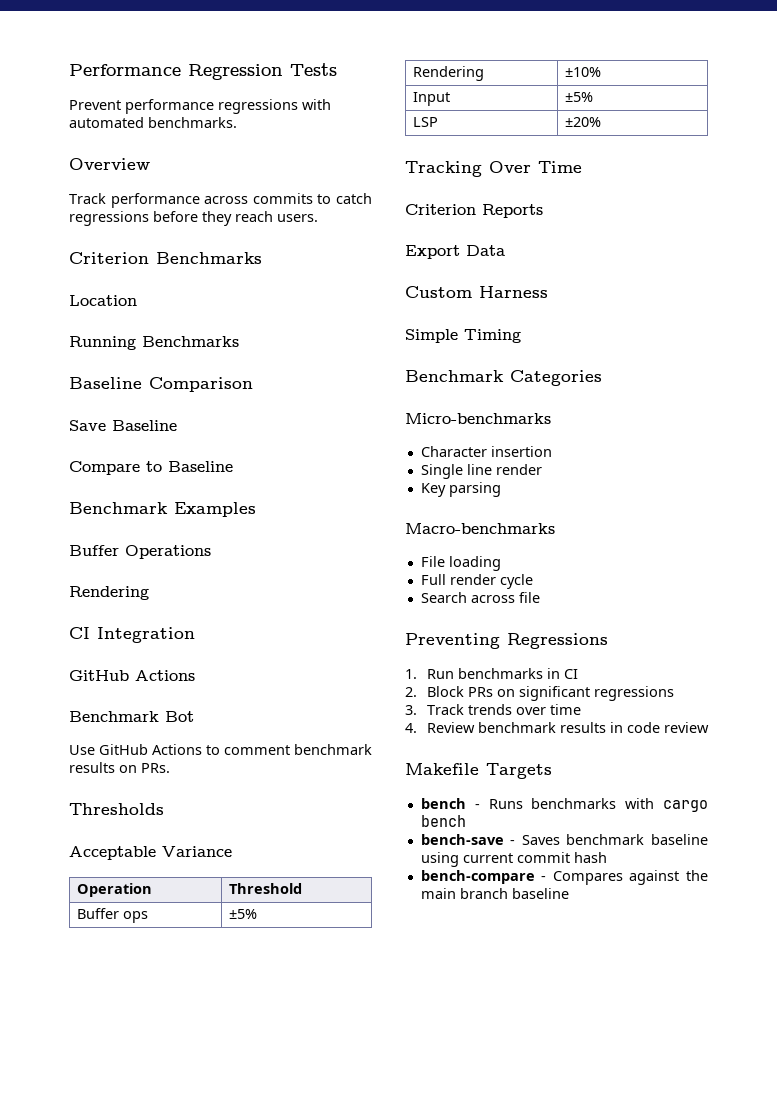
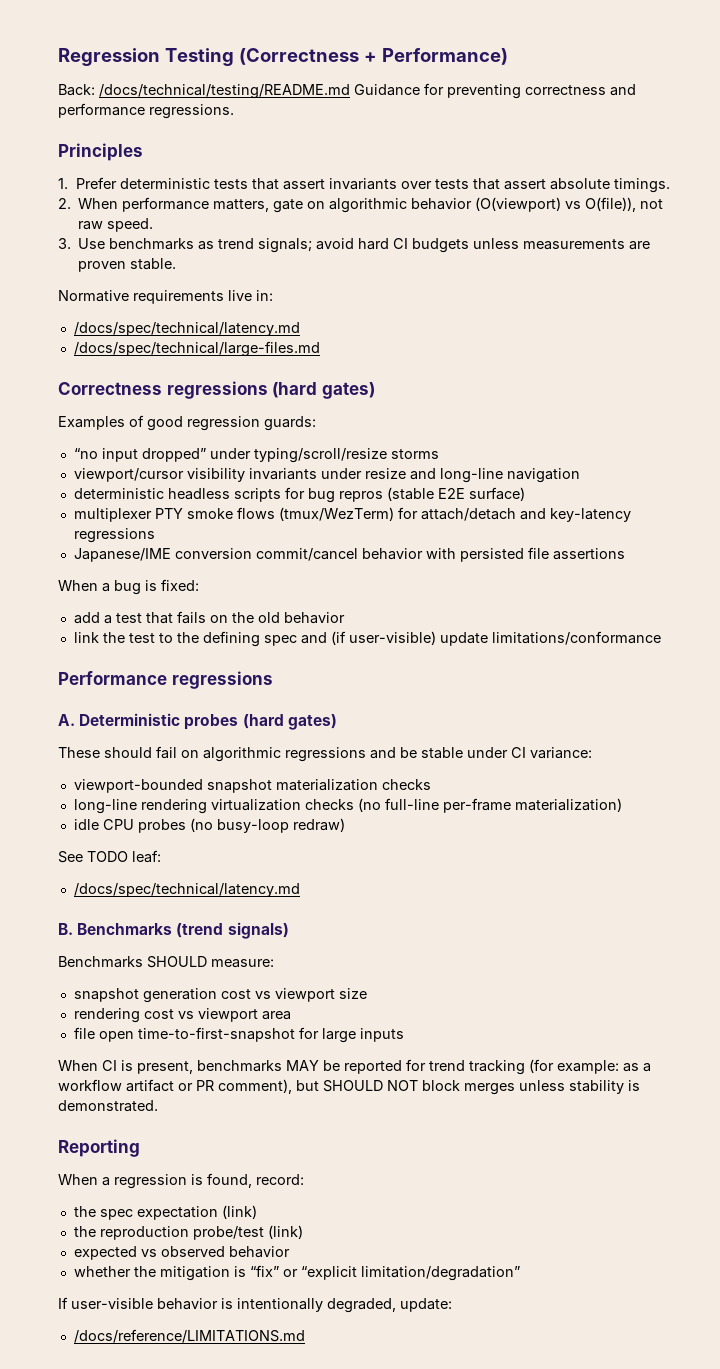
[69,63,337,80] [69,99,331,114] [69,117,237,128] [69,158,150,170] [69,193,372,208] [69,211,318,226] [69,252,262,264] [69,295,137,306] [69,336,239,350] [69,377,253,392] [69,420,177,431] [69,461,233,475] [69,502,256,517] [69,545,211,559] [69,586,149,600] [69,627,195,643] [69,670,195,681] [69,711,194,722] [69,744,372,755] [69,762,170,773] [69,803,164,815] [69,846,232,860] [77,883,153,897] [229,883,303,894] [77,908,149,923] [229,909,258,919] [413,66,485,81] [565,67,602,77] [413,92,451,106] [565,92,594,102] [413,117,439,127] [565,117,602,127] [405,161,582,177] [405,204,543,218] [405,245,505,259] [405,286,548,298] [405,329,521,343] [405,370,602,386] [405,413,551,424] [420,446,552,457] [420,464,542,479] [420,482,501,497] [405,523,555,534] [420,556,501,571] [420,574,533,589] [420,592,540,603] [405,633,608,649] [405,668,578,679] [405,686,674,701] [405,704,581,715] [405,722,709,733] [405,763,552,779] [420,798,708,812] [420,815,466,827] [420,834,708,845] [420,852,607,867] [420,870,708,885] [420,888,569,899] Performance Regression Tests // Prevent performance regressions with automated benchmarks. // Overview // Track performance across commits to catch regressions before they reach users. // Criterion Benchmarks // Location // Running Benchmarks // Baseline Comparison // Save Baseline // Compare to Baseline // Benchmark Examples // Buffer Operations // Rendering // CI Integration // GitHub Actions // Benchmark Bot // Use GitHub Actions to comment benchmark results on PRs. // Thresholds // Acceptable Variance // Operation | Threshold // Buffer ops | ±5% // Rendering | ±10% // Input | ±5% // LSP | ±20% // Tracking Over Time // Criterion Reports // Export Data // Custom Harness // Simple Timing // Benchmark Categories // Micro-benchmarks // Character insertion // Single line render // Key parsing // Macro-benchmarks // File loading // Full render cycle // Search across file // Preventing Regressions // 1. Run benchmarks in CI // 2. Block PRs on significant regressions // 3. Track trends over time // 4. Review benchmark results in code review // Makefile Targets // bench - Runs benchmarks with cargo bench // bench-save - Saves benchmark baseline using current commit hash // bench-compare - Compares against the main branch baseline -> [58,48,508,66] [58,83,636,99] [58,103,234,119] [58,143,143,161] [58,177,671,193] [58,197,664,213] [78,218,154,232] [58,238,651,253] [78,258,177,272] [58,290,273,304] [73,322,300,336] [73,341,320,357] [58,381,375,399] [58,415,316,431] [73,448,439,463] [73,468,580,483] [73,487,525,503] [73,507,631,522] [73,528,155,543] [73,547,625,562] [58,579,199,595] [73,611,345,624] [73,631,661,647] [58,671,273,689] [58,713,337,730] [58,746,592,762] [73,779,431,793] [73,798,622,814] [73,818,345,833] [58,850,161,863] [73,883,300,897] [58,922,289,939] [58,956,274,968] [73,988,367,1003] [73,1008,291,1023] [73,1027,404,1043] [58,1059,651,1075] [58,1079,640,1095] [58,1100,158,1112] [58,1139,140,1157] [58,1173,304,1189] [73,1205,257,1220] [73,1225,303,1240] [73,1246,290,1260] [73,1265,520,1281] [58,1297,452,1313] [73,1329,305,1343] Regression Testing (Correctness + Performance) // Back: /docs/technical/testing/README.md Guidance for preventing correctness and performance regressions. // Principles // 1. Prefer deterministic tests that assert invariants over tests that assert absolute timings. // 2. When performance matters, gate on algorithmic behavior (O(viewport) vs O(file)), not raw speed. // 3. Use benchmarks as trend signals; avoid hard CI budgets unless measurements are proven stable. // Normative requirements live in: // /docs/spec/technical/latency.md // /docs/spec/technical/large-files.md // Correctness regressions (hard gates) // Examples of good regression guards: // “no input dropped” under typing/scroll/resize storms // viewport/cursor visibility invariants under resize and long-line navigation // deterministic headless scripts for bug repros (stable E2E surface) // multiplexer PTY smoke flows (tmux/WezTerm) for attach/detach and key-latency regressions // Japanese/IME conversion commit/cancel behavior with persisted file assertions // When a bug is fixed: // add a test that fails on the old behavior // link the test to the defining spec and (if user-visible) update limitations/conformance // Performance regressions // A. Deterministic probes (hard gates) // These should fail on algorithmic regressions and be stable under CI variance: // viewport-bounded snapshot materialization checks // long-line rendering virtualization checks (no full-line per-frame materialization) // idle CPU probes (no busy-loop redraw) // See TODO leaf: // /docs/spec/technical/latency.md // B. Benchmarks (trend signals) // Benchmarks SHOULD measure: // snapshot generation cost vs viewport size // rendering cost vs viewport area // file open time-to-first-snapshot for large inputs // When CI is present, benchmarks MAY be reported for trend tracking (for example: as a workflow artifact or PR comment), but SHOULD NOT block merges unless stability is demonstrated. // Reporting // When a regression is found, record: // the spec expectation (link) // the reproduction probe/test (link) // expected vs observed behavior // whether the mitigation is “fix” or “explicit limitation/degradation” // If user-visible behavior is intentionally degraded, update: // /docs/reference/LIMITATIONS.md

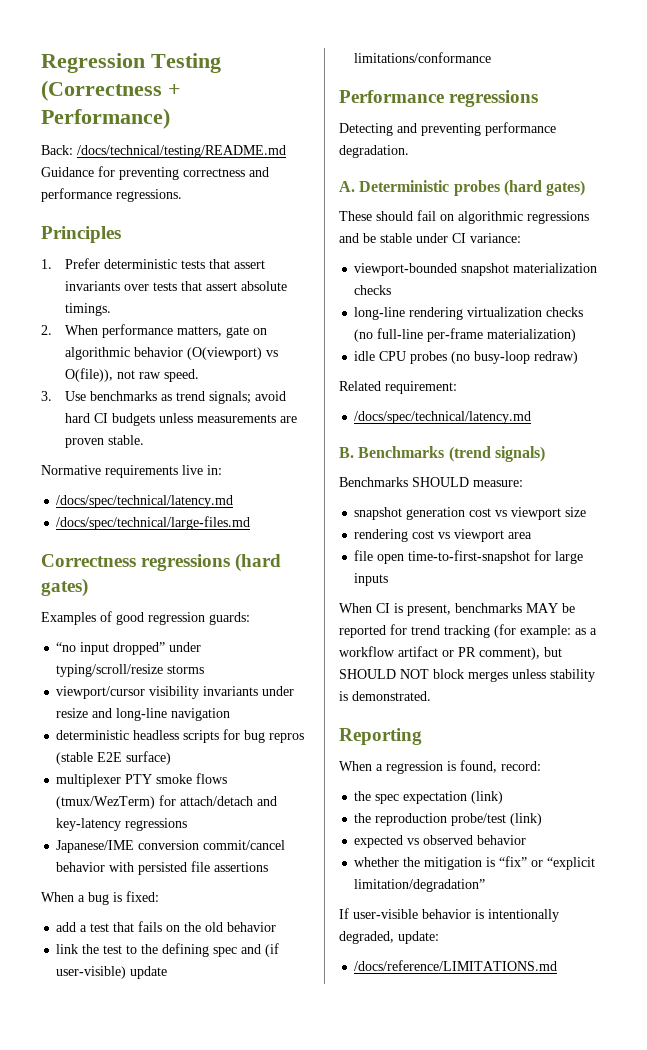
(273, 680) none -> [339,122,556,136] [339,145,409,158] // Detecting and preventing performance degradation.
[58,850,161,863] See TODO leaf: -> [339,381,457,394] Related requirement:

